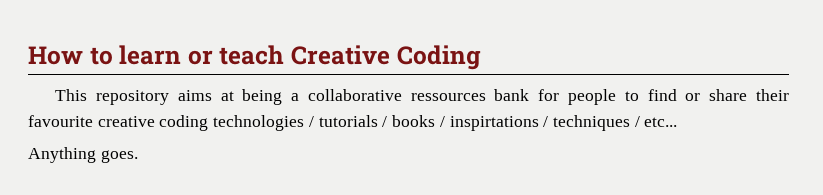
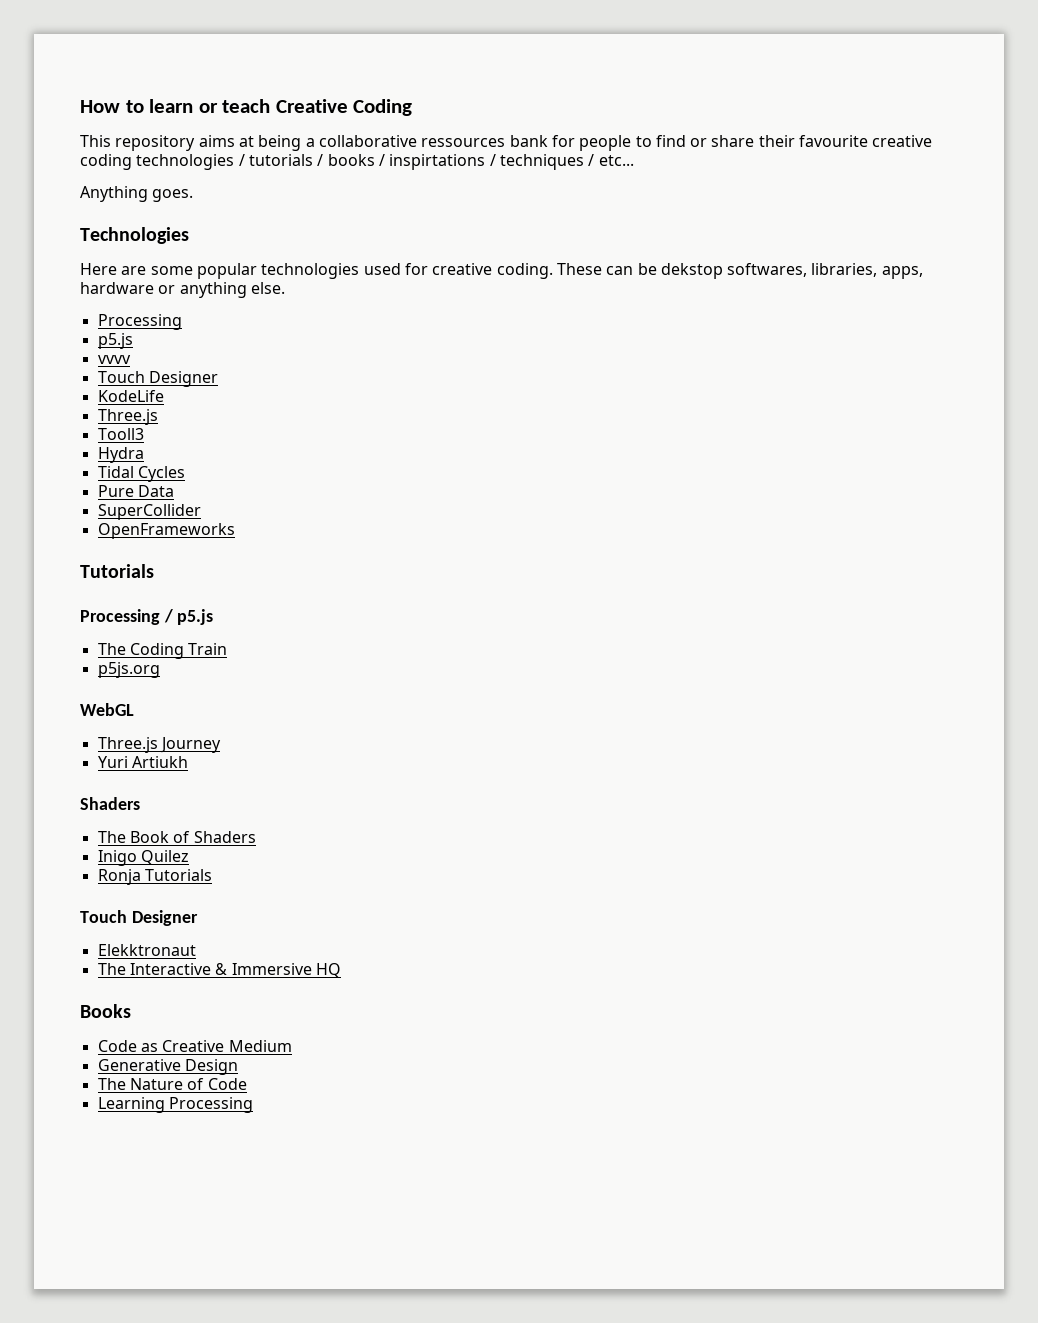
(138, 156) none -> [80,227,189,244] [80,263,923,279] [80,282,285,298] [97,314,182,330] [97,333,133,349] [97,355,131,364] [97,371,218,387] [97,390,164,402] [97,409,158,425] [97,428,144,440] [97,447,144,463] [97,466,185,482] [97,485,174,497] [97,504,201,520] [97,523,235,539] [80,564,154,578] [80,609,214,625] [97,643,228,659] [97,662,160,678] [80,703,134,716] [97,737,221,753] [97,756,188,768] [80,797,140,810] [97,831,256,843] [97,850,189,866] [97,869,212,885] [80,910,198,926] [97,944,196,956] [97,963,341,978] [80,1004,131,1018] [97,1040,292,1052] [97,1059,238,1075] [97,1078,247,1090] [97,1097,253,1113] // Technologies // Here are some popular technologies used for creative coding. These can be dekstop softwares, libraries, apps, hardware or anything else. // Processing // p5.js // vvvv // Touch Designer // KodeLife // Three.js // Tooll3 // Hydra // Tidal Cycles // Pure Data // SuperCollider // OpenFrameworks // Tutorials // Processing / p5.js // The Coding Train // p5js.org // WebGL // Three.js Journey // Yuri Artiukh // Shaders // The Book of Shaders // Inigo Quilez // Ronja Tutorials // Touch Designer // Elekktronaut // The Interactive & Immersive HQ // Books // Code as Creative Medium // Generative Design // The Nature of Code // Learning Processing

